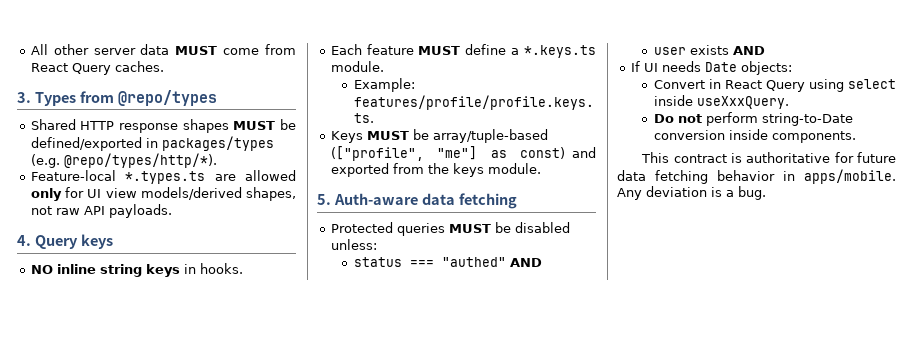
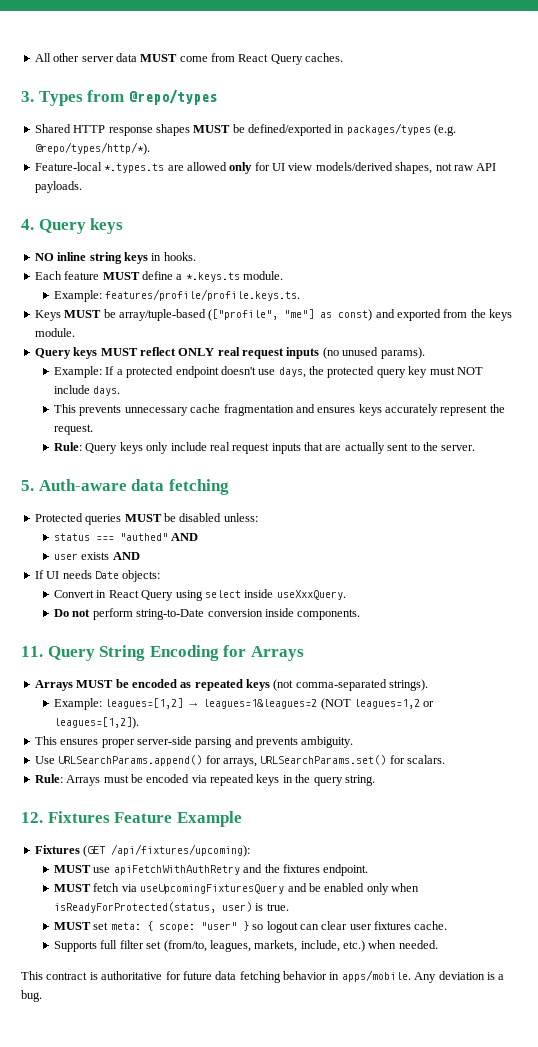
(541, 168) none -> [34,347,425,359] [54,366,483,378] [54,385,121,396] [54,404,505,416] [54,424,94,435] [54,442,476,454] // Query keys MUST reflect ONLY real request inputs (no unused params). // Example: If a protected endpoint doesn't use days, the protected query key must NOT include days. // This prevents unnecessary cache fragmentation and ensures keys accurately represent the request. // Rule: Query keys only include real request inputs that are actually sent to the server.
(856, 137) none -> [21,645,304,661] [34,679,429,691] [54,698,435,710] [54,717,140,729] [34,736,354,748] [34,755,445,767] [34,774,375,786] [21,811,242,827] [34,844,251,857] [54,864,369,876] [54,883,420,895] [54,902,289,913] [54,921,448,933] [54,940,438,952] // 11. Query String Encoding for Arrays // Arrays MUST be encoded as repeated keys (not comma-separated strings). // Example: leagues=[1,2] → leagues=1&leagues=2 (NOT leagues=1,2 or leagues=[1,2]). // This ensures proper server-side parsing and prevents ambiguity. // Use URLSearchParams.append() for arrays, URLSearchParams.set() for scalars. // Rule: Arrays must be encoded via repeated keys in the query string. // 12. Fixtures Feature Example // Fixtures (GET /api/fixtures/upcoming): // MUST use apiFetchWithAuthRetry and the fixtures endpoint. // MUST fetch via useUpcomingFixturesQuery and be enabled only when isReadyForProtected(status, user) is true. // MUST set meta: { scope: "user" } so logout can clear user fixtures cache. // Supports full filter set (from/to, leagues, markets, include, etc.) when needed.

